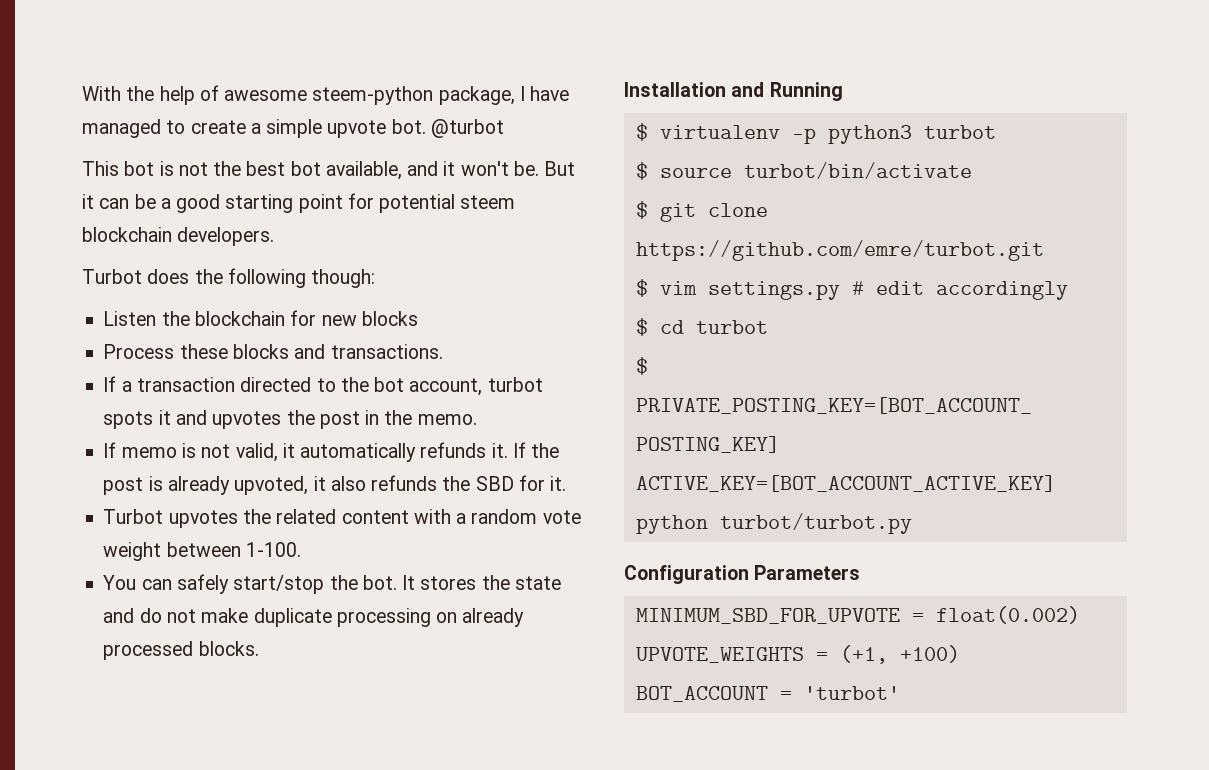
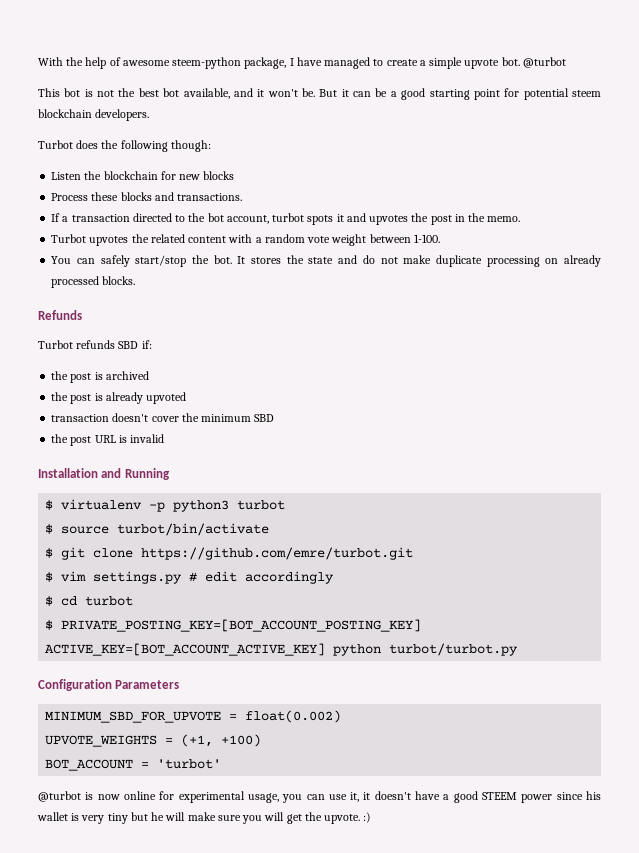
[103,442,560,462] [103,475,567,495] // If memo is not valid, it automatically refunds it. If the post is already upvoted, it also refunds the SBD for it. -> (521, 219) none
(259, 648) none -> [38,310,82,320] [38,340,152,349] [51,371,149,383] [51,392,187,404] [51,413,275,422] [51,434,165,446] // Refunds // Turbot refunds SBD if: // the post is archived // the post is already upvoted // transaction doesn't cover the minimum SBD // the post URL is invalid
(900, 693) none -> [38,791,601,803] [37,812,372,824] // @turbot is now online for experimental usage, you can use it, it doesn't have a good STEEM power since his wallet is very tiny but he will make sure you will get the upvote. :)

